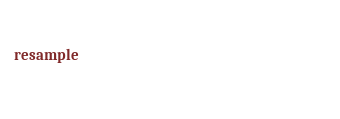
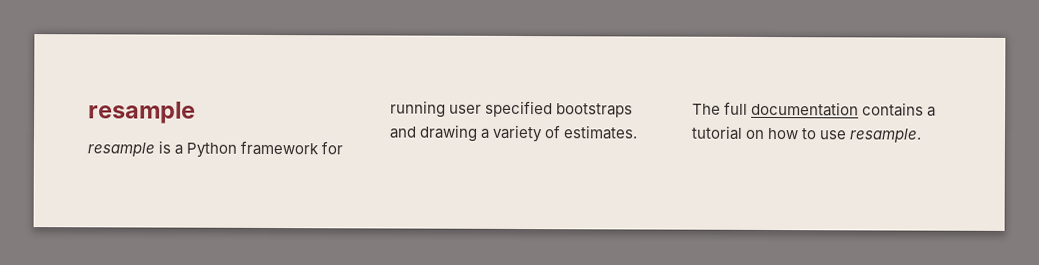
[14,48,79,63] resample -> [88,101,196,124] [87,140,344,158] [390,100,634,118] [389,124,639,143] [692,101,937,117] [691,125,923,143] resample // resample is a Python framework for running user specified bootstraps and drawing a variety of estimates. The full documentation contains a tutorial on how to use resample.

